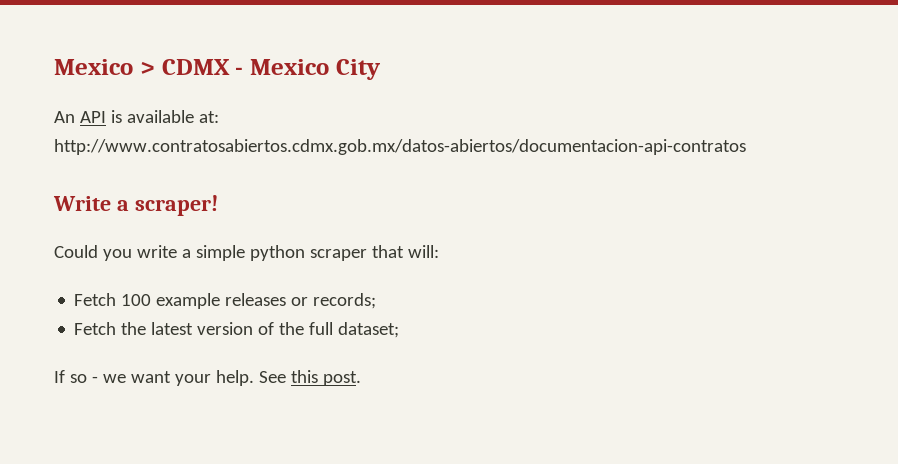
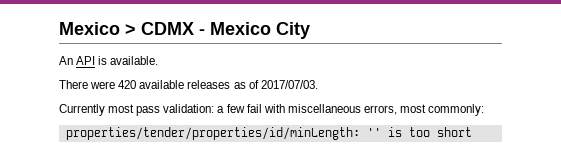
[126,110,219,123] [54,139,746,155] [53,195,218,216] [54,245,439,261] [74,293,377,309] [74,322,400,338] [54,370,361,386] available at: http://www.contratosabiertos.cdmx.gob.mx/datos-abiertos/documentacion-api-contratos // Write a scraper! // Could you write a simple python scraper that will: // Fetch 100 example releases or records; // Fetch the latest version of the full dataset; // If so - we want your help. See this post. -> [110,56,159,65] [59,80,318,89] [59,104,485,116] [65,127,472,140] available. // There were 420 available releases as of 2017/07/03. // Currently most pass validation: a few fail with miscellaneous errors, most commonly: // properties/tender/properties/id/minLength: '' is too short

